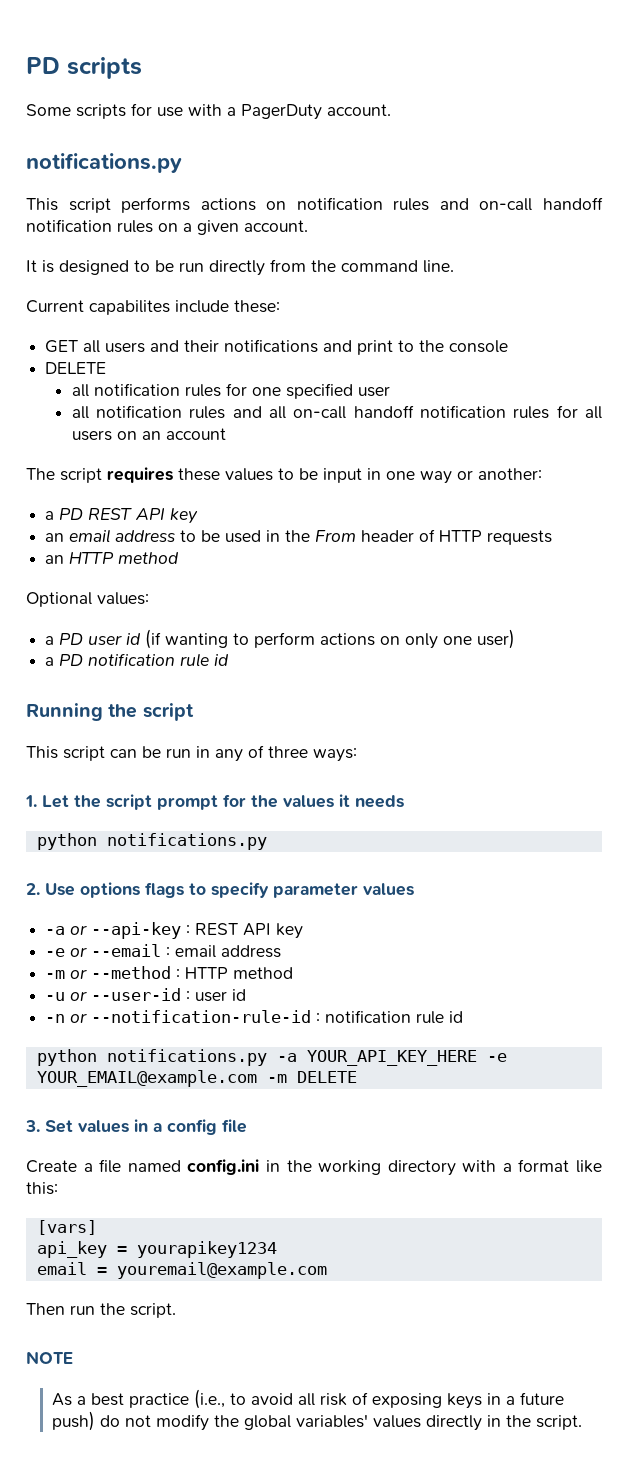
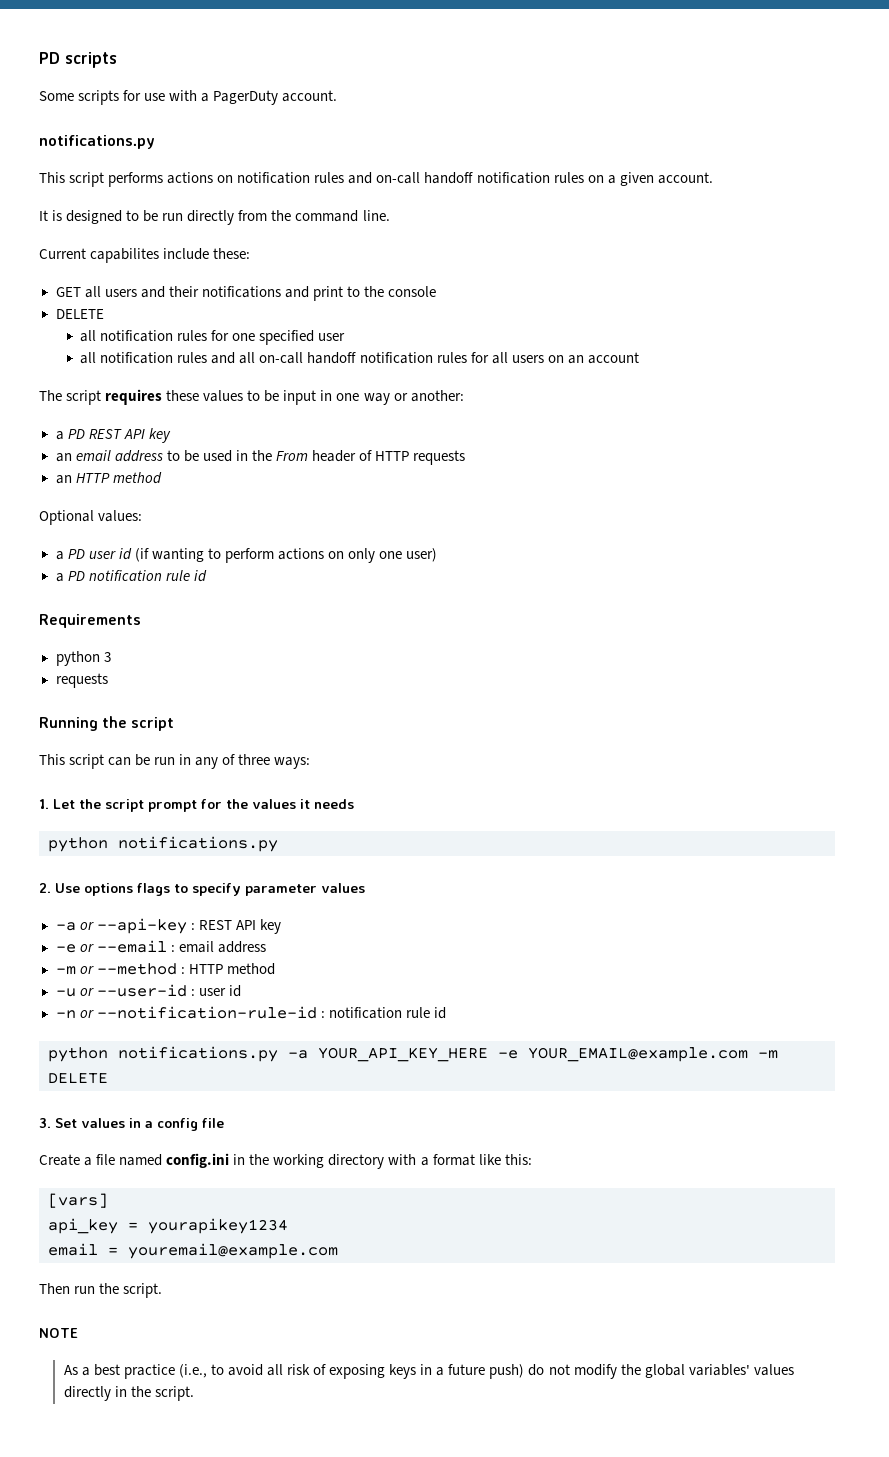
(230, 660) none -> [39,614,141,628] [55,651,111,666] [55,673,108,688] // Requirements // python 3 // requests

